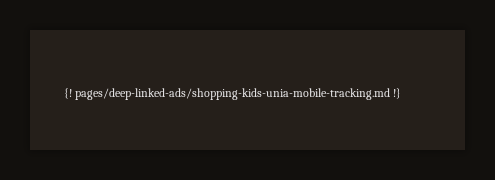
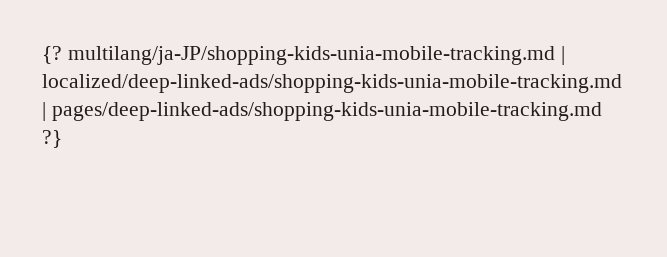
[64,88,402,100] {! pages/deep-linked-ads/shopping-kids-unia-mobile-tracking.md !} -> [42,46,565,65] [42,74,622,93] [42,102,602,121] [42,130,62,148] {? multilang/ja-JP/shopping-kids-unia-mobile-tracking.md | localized/deep-linked-ads/shopping-kids-unia-mobile-tracking.md | pages/deep-linked-ads/shopping-kids-unia-mobile-tracking.md ?}

